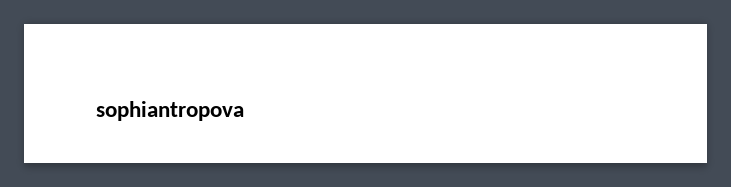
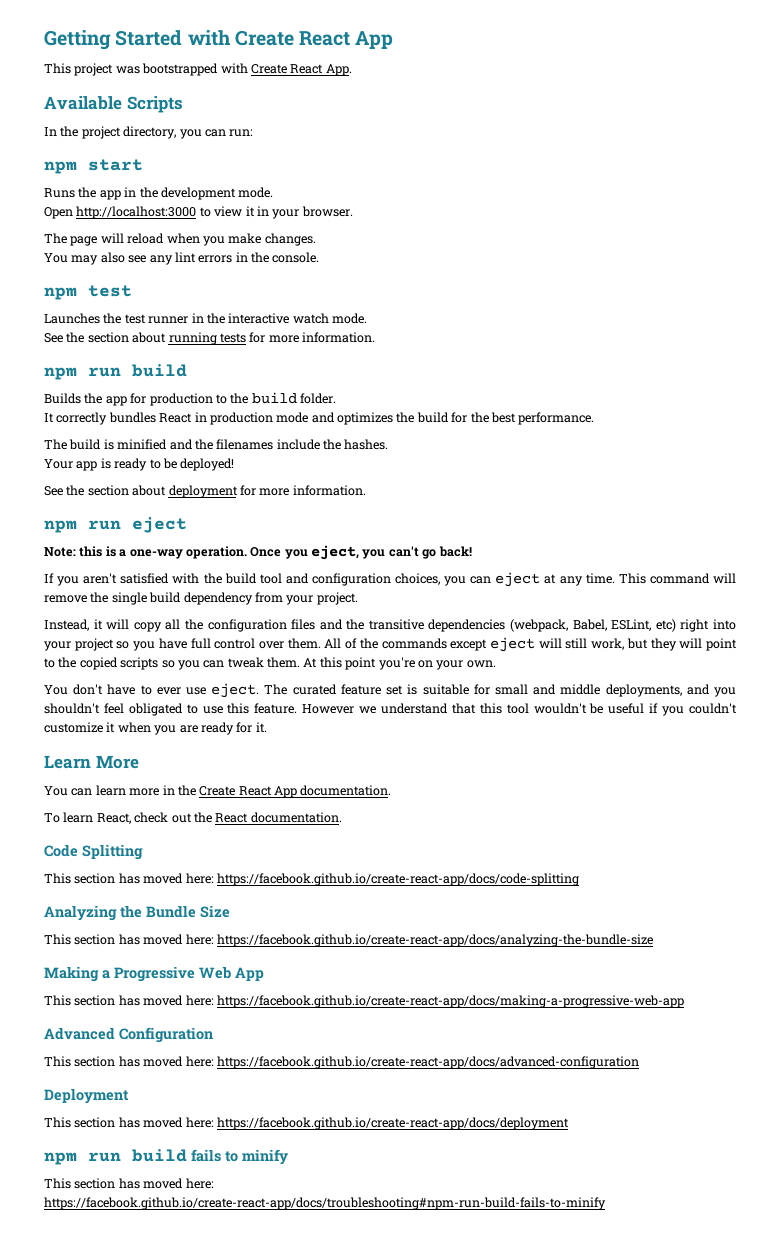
[96,101,244,121] sophiantropova -> [44,30,394,50] [44,63,352,76] [44,96,183,113] [44,126,254,139] [44,159,143,174] [44,187,274,200] [44,206,353,219] [44,233,316,246] [44,252,320,265] [44,285,132,300] [44,313,367,324] [44,332,375,345] [44,364,187,380] [44,392,336,406] [44,412,595,425] [44,439,389,450] [44,458,235,471] [44,485,366,498] [44,517,187,533] [44,545,472,560] [44,572,736,587] [44,592,358,605] [44,619,737,632] [44,637,737,652] [44,657,496,670] [44,683,737,698] [44,703,738,716] [44,722,267,735] [44,755,139,769] [44,785,392,798] [44,812,342,824] [44,844,143,860] [44,873,579,886] [44,905,230,921] [44,934,653,947] [44,966,264,982] [44,995,684,1008] [44,1027,213,1043] [44,1056,639,1069] [44,1088,129,1104] [44,1117,569,1130] [44,1149,288,1165] [44,1178,214,1189] [44,1197,606,1210] Getting Started with Create React App // This project was bootstrapped with Create React App. // Available Scripts // In the project directory, you can run: // npm start // Runs the app in the development mode. // Open http://localhost:3000 to view it in your browser. // The page will reload when you make changes. // You may also see any lint errors in the console. // npm test // Launches the test runner in the interactive watch mode. // See the section about running tests for more information. // npm run build // Builds the app for production to the build folder. // It correctly bundles React in production mode and optimizes the build for the best performance. // The build is minified and the filenames include the hashes. // Your app is ready to be deployed! // See the section about deployment for more information. // npm run eject // Note: this is a one-way operation. Once you eject, you can't go back! // If you aren't satisfied with the build tool and configuration choices, you can eject at any time. This command will remove the single build dependency from your project. // Instead, it will copy all the configuration files and the transitive dependencies (webpack, Babel, ESLint, etc) right into your project so you have full control over them. All of the commands except eject will still work, but they will point to the copied scripts so you can tweak them. At this point you're on your own. // You don't have to ever use eject. The curated feature set is suitable for small and middle deployments, and you shouldn't feel obligated to use this feature. However we understand that this tool wouldn't be useful if you couldn't customize it when you are ready for it. // Learn More // You can learn more in the Create React App documentation. // To learn React, check out the React documentation. // Code Splitting // This section has moved here: https://facebook.github.io/create-react-app/docs/code-splitting // Analyzing the Bundle Size // This section has moved here: https://facebook.github.io/create-react-app/docs/analyzing-the-bundle-size // Making a Progressive Web App // This section has moved here: https://facebook.github.io/create-react-app/docs/making-a-progressive-web-app // Advanced Configuration // This section has moved here: https://facebook.github.io/create-react-app/docs/advanced-configuration // Deployment // This section has moved here: https://facebook.github.io/create-react-app/docs/deployment // npm run build fails to minify // This section has moved here: https://facebook.github.io/create-react-app/docs/troubleshooting#npm-run-build-fails-to-minify

